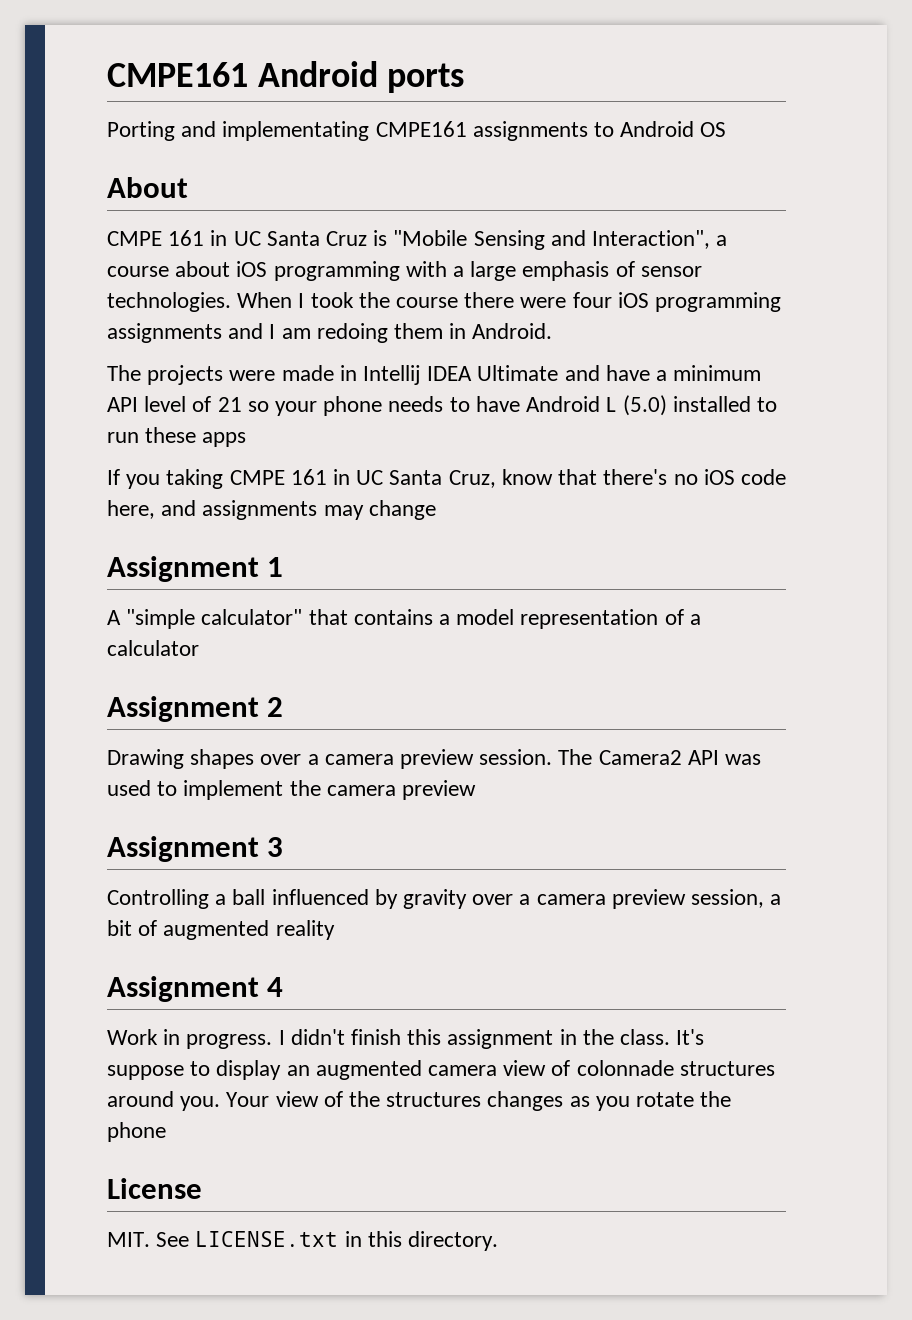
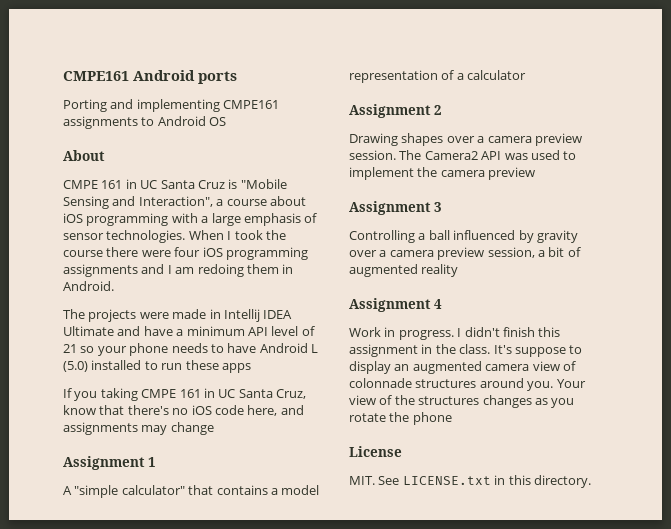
[222,121,370,141] implementating -> [136,99,220,112] implementing

